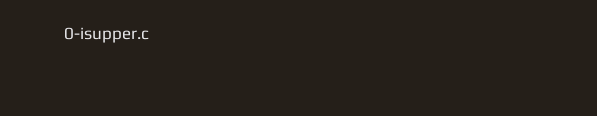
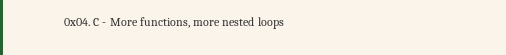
[64,27,149,43] 0-isupper.c -> [64,17,284,29] 0x04. C - More functions, more nested loops

